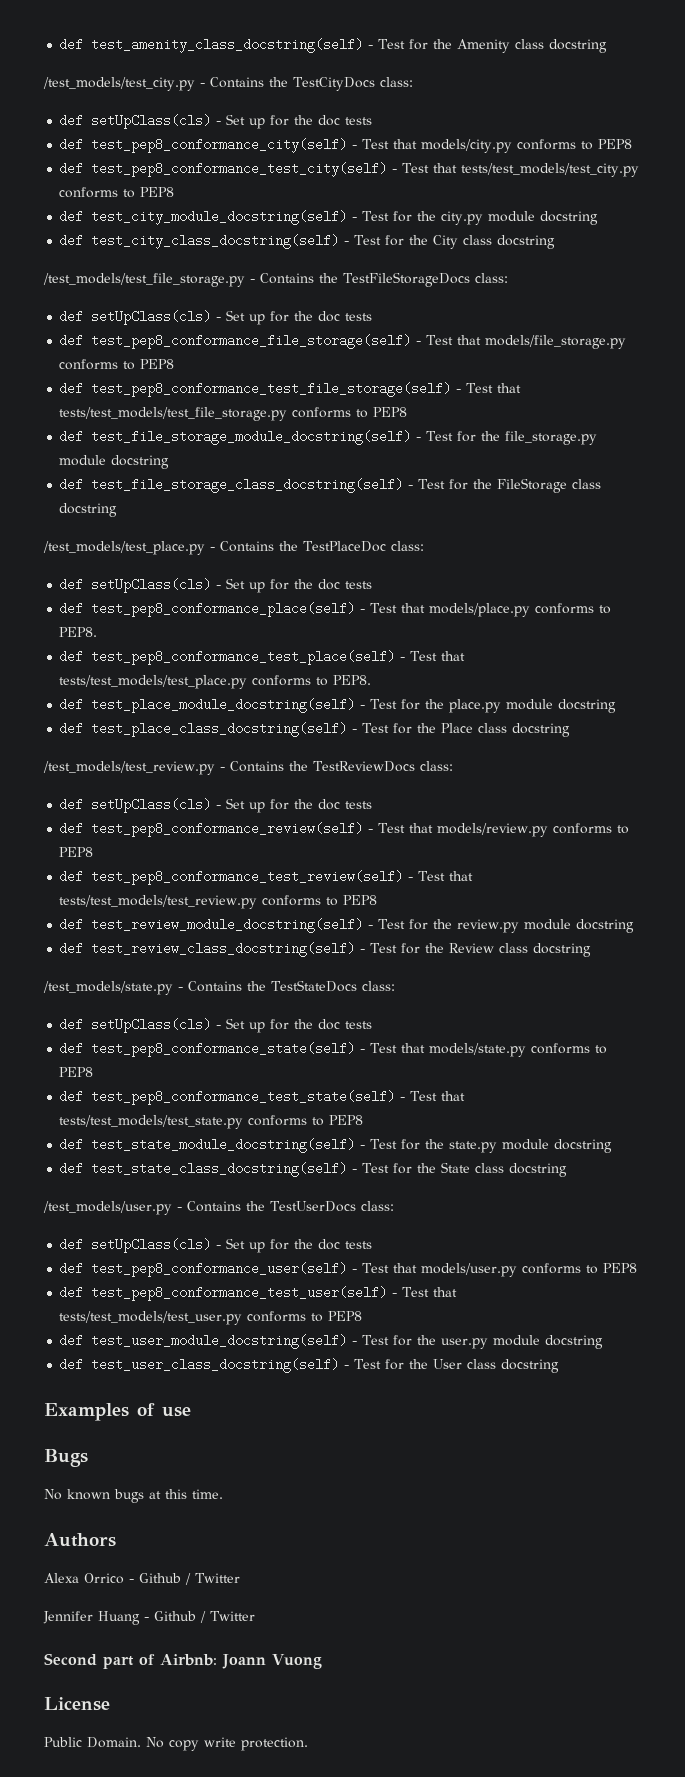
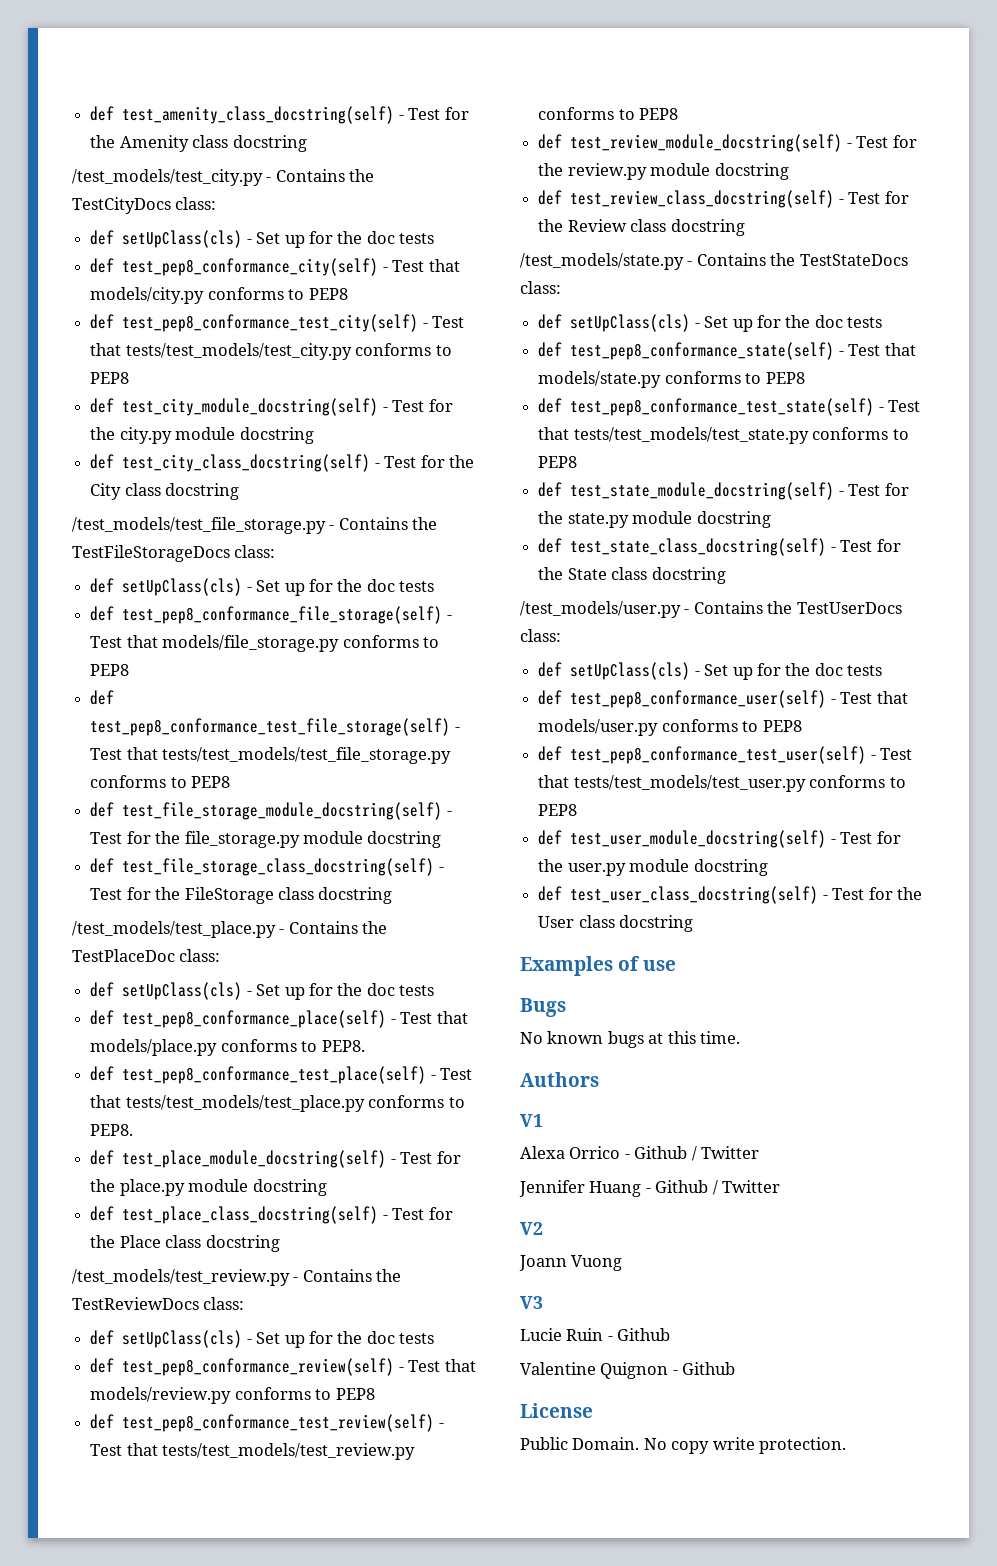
(116, 1540) none -> [520,1114,543,1127] // V1
[44,1653,322,1669] Second part of Airbnb: Joann Vuong -> [520,1222,543,1235] [519,1255,623,1271] [520,1296,543,1309] [520,1328,671,1341] [520,1362,736,1379] V2 // Joann Vuong // V3 // Lucie Ruin - Github // Valentine Quignon - Github

